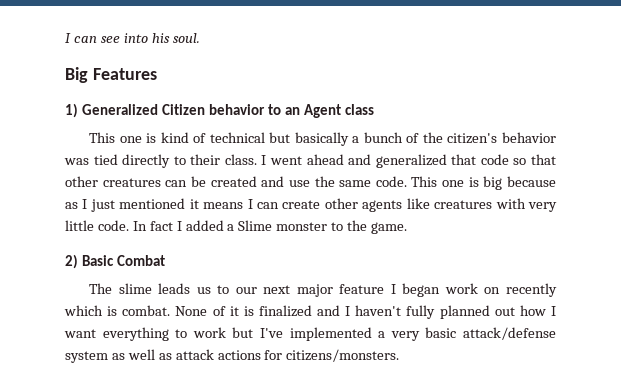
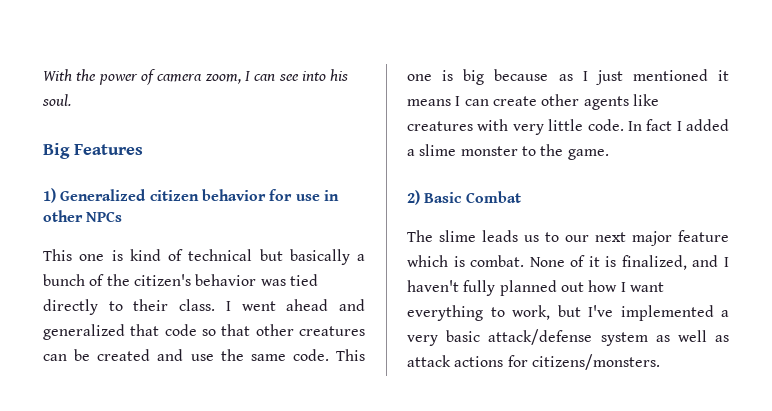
(65, 38) none -> [43,69,241,85] With the power of camera zoom,
[162,104,375,118] Citizen behavior to an Agent class -> [149,189,339,201] [43,210,123,222] citizen behavior for use in other NPCs
[238,220,273,231] Slime -> [419,144,457,156] slime
[390,283,557,297] I began work on recently -> (729, 236) none
[258,305,312,317] finalized -> [621,255,687,270] finalized,
[192,327,226,338] work -> [512,305,550,320] work,

